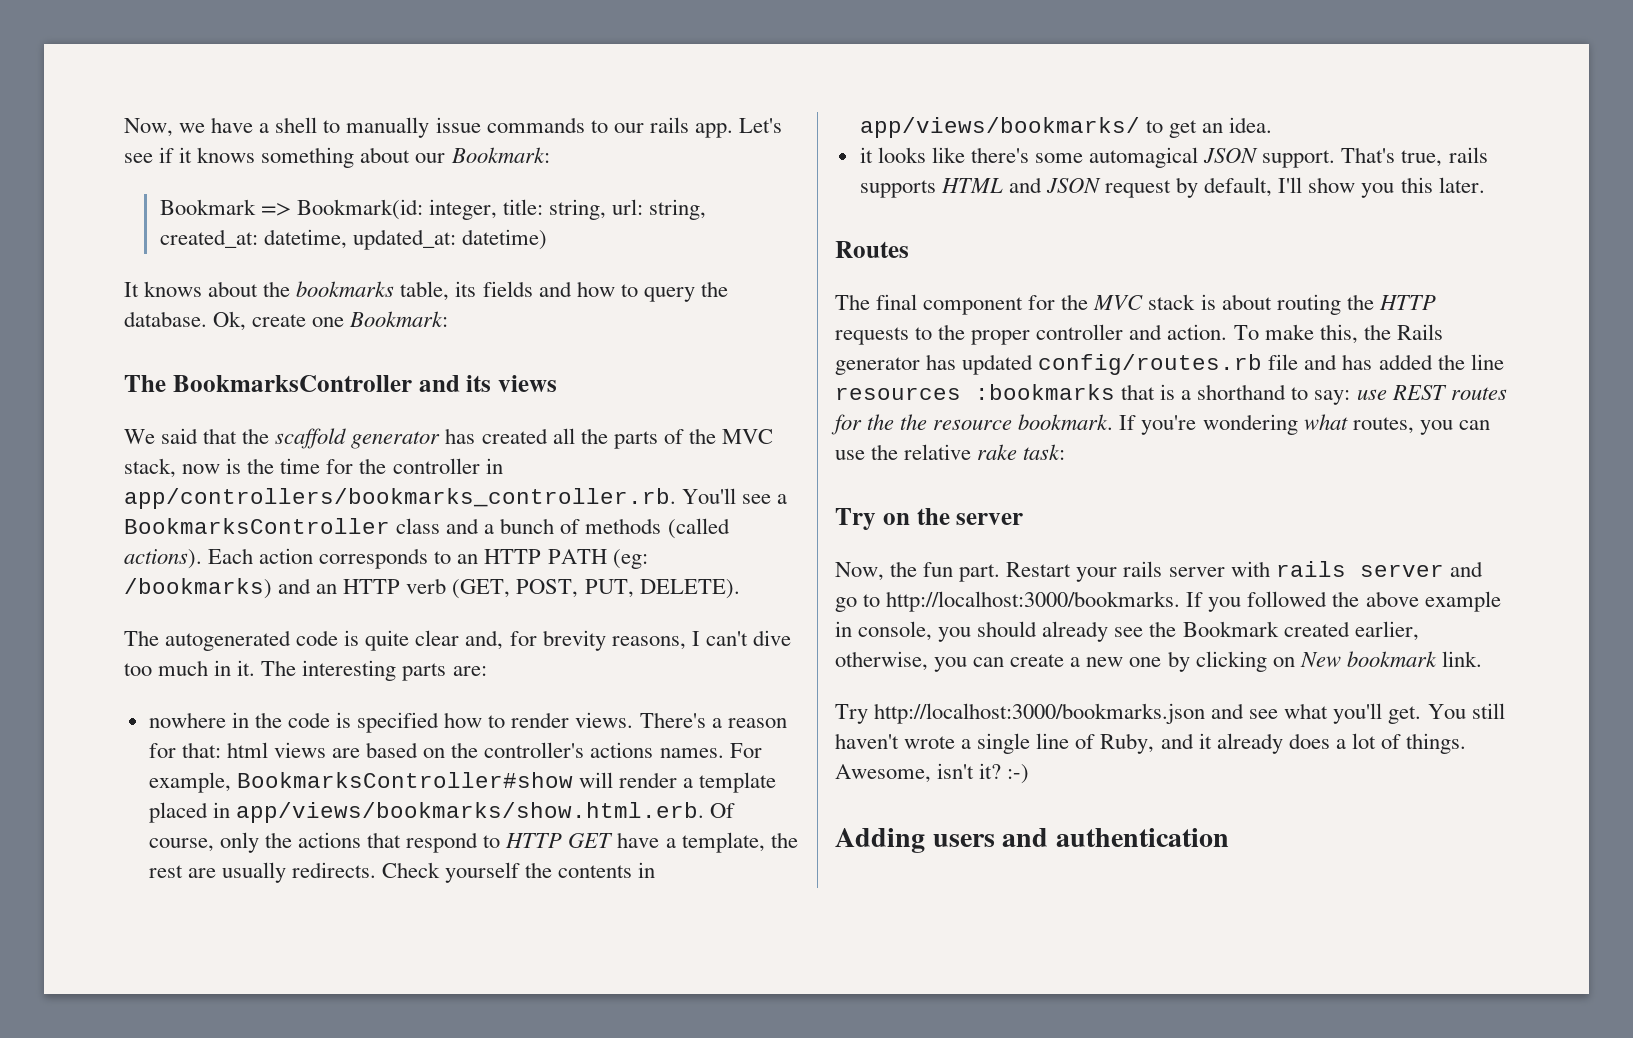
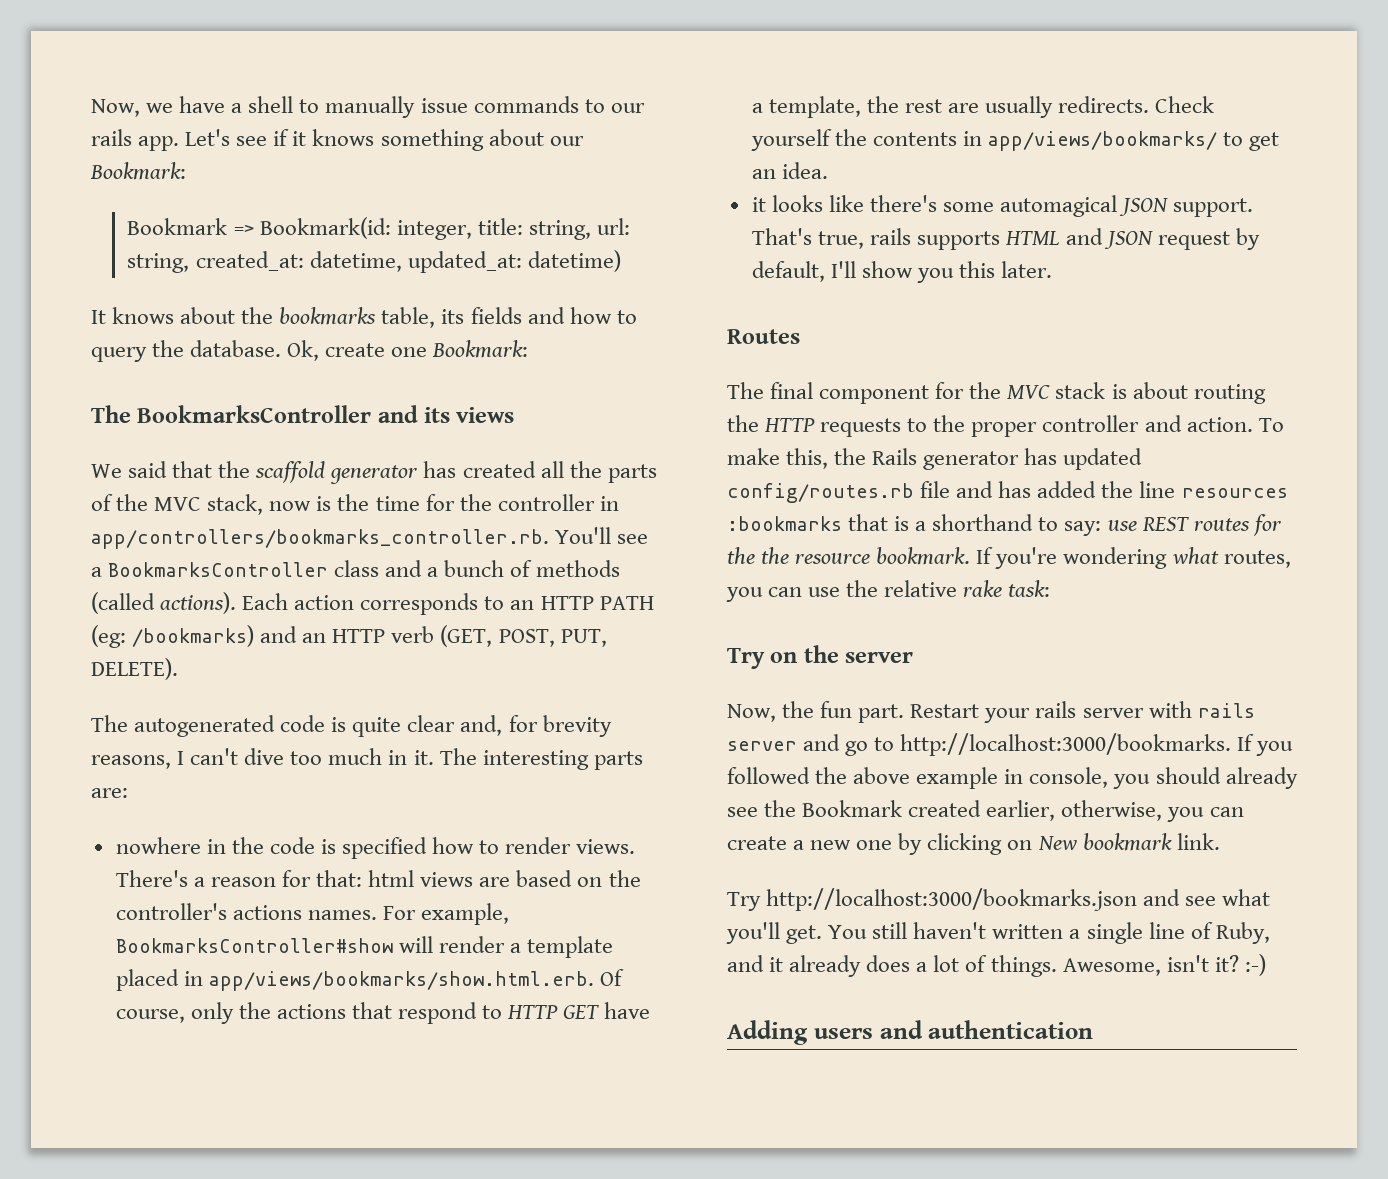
[904,736,956,749] wrote -> [992,924,1064,939] written

